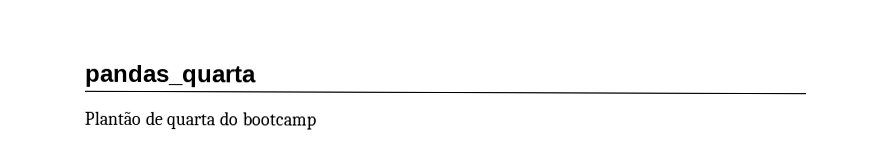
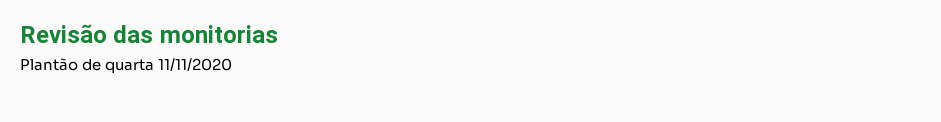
[84,64,257,88] pandas_quarta -> [20,24,278,43] Revisão das monitorias
[219,111,316,130] do bootcamp -> [158,58,233,71] 11/11/2020

